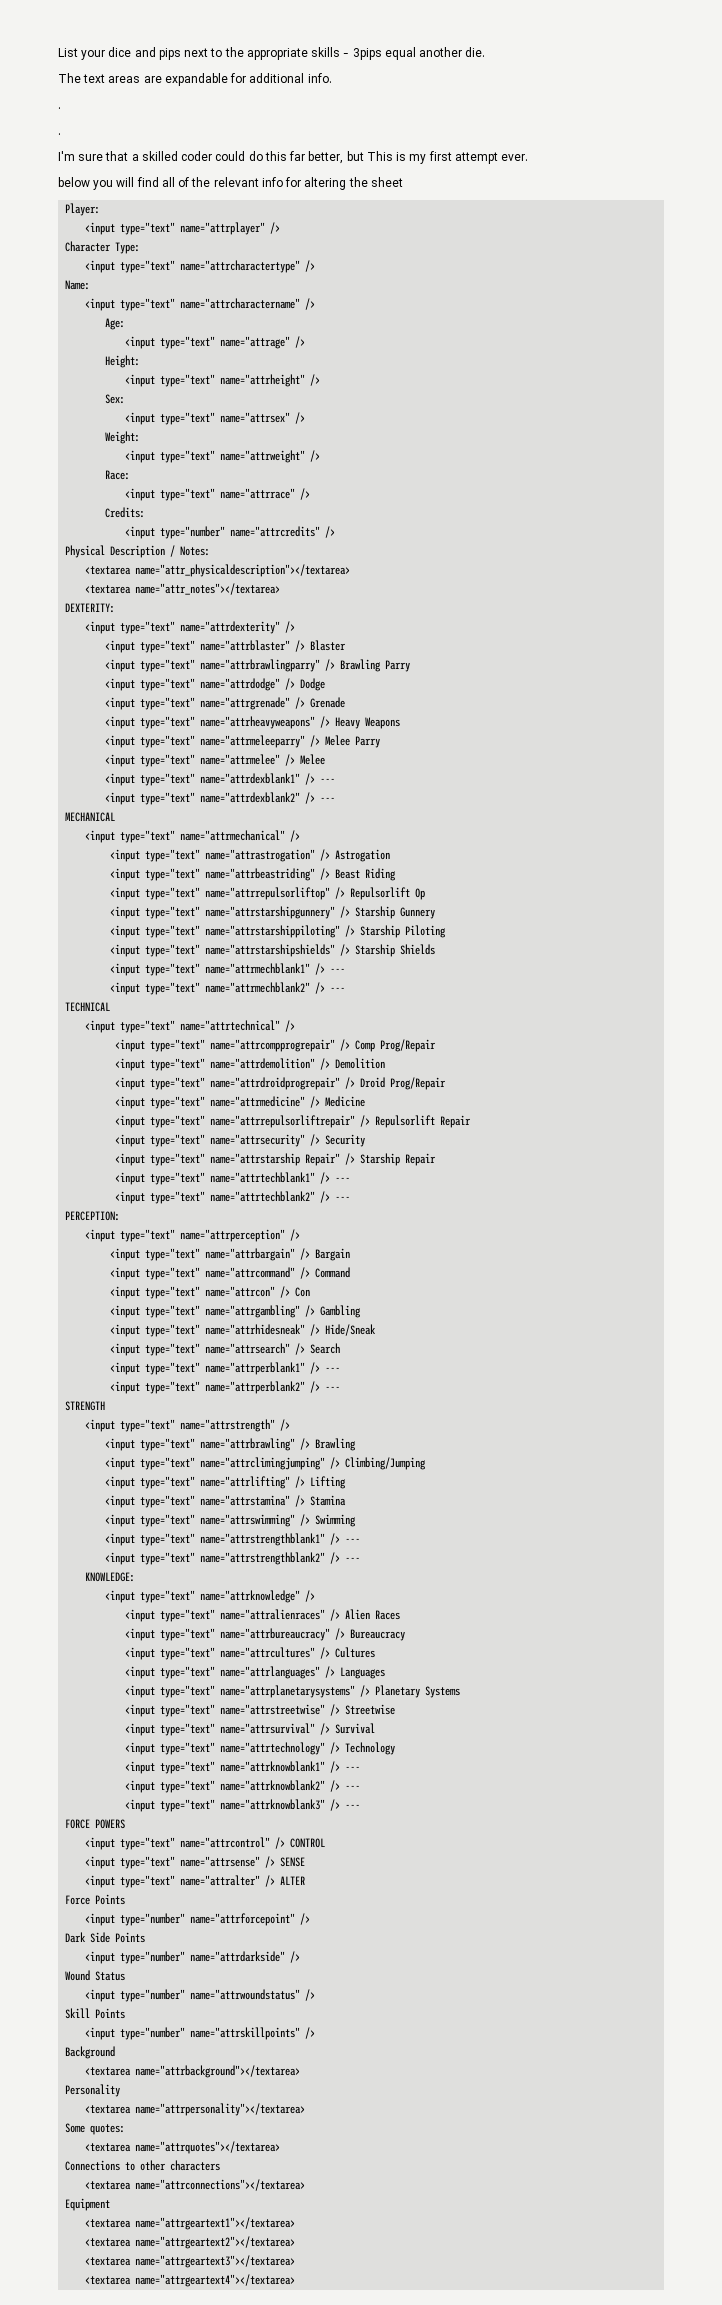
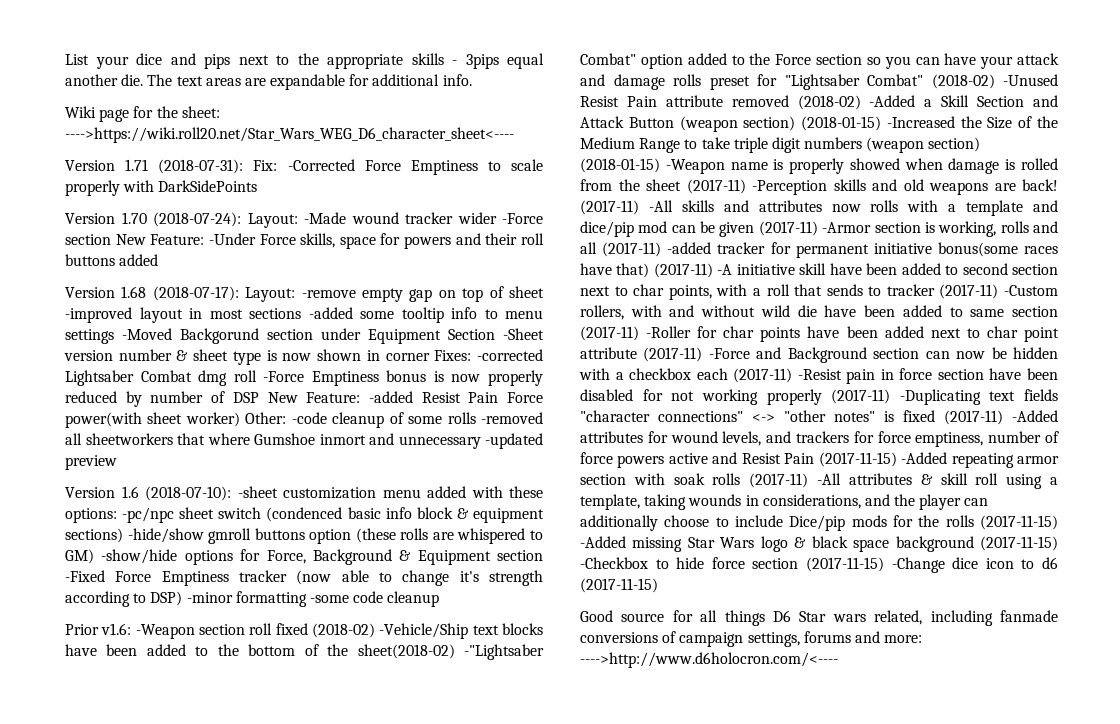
(486, 52) // -> (144, 80) none
[58,107,61,109] [58,133,61,135] [58,151,529,164] [58,177,403,190] [65,203,101,216] [85,222,281,235] [65,241,141,254] [85,260,316,273] [65,280,91,290] [85,298,316,311] [105,318,126,330] [125,336,306,349] [105,355,141,368] [125,374,321,387] [105,394,126,404] [125,412,306,425] [105,431,141,444] [125,450,321,463] [105,470,131,480] [125,488,311,501] [105,507,146,518] [125,526,336,539] [65,545,211,558] [85,564,351,577] [85,583,281,595] [65,603,116,613] [85,621,296,634] [105,640,347,653] [105,659,411,672] [105,678,326,691] [105,697,346,710] [105,716,401,729] [105,735,381,748] [105,754,326,767] [105,773,336,786] [105,792,336,805] [65,812,116,822] [85,830,301,843] [110,849,391,862] [110,868,397,881] [110,887,426,900] [110,906,436,919] [110,925,447,938] [110,944,436,957] [110,963,346,976] [110,982,346,995] [65,1002,111,1012] [85,1020,296,1033] [115,1039,437,1052] [115,1058,386,1071] [115,1077,447,1090] [115,1096,366,1109] [115,1115,472,1128] [115,1134,366,1147] [115,1153,437,1166] [115,1172,351,1185] [115,1191,351,1204] [65,1211,121,1221] [85,1229,301,1242] [110,1248,351,1261] [110,1267,351,1280] [110,1286,311,1299] [110,1305,362,1318] [110,1324,377,1337] [110,1343,341,1356] [110,1362,341,1375] [110,1381,341,1394] [65,1401,106,1411] [85,1419,291,1432] [105,1438,357,1451] [105,1457,427,1470] [105,1476,347,1489] [105,1495,347,1508] [105,1514,357,1527] [105,1533,361,1546] [105,1552,361,1565] [85,1572,136,1582] [105,1590,316,1603] [125,1609,401,1622] [125,1628,406,1641] [125,1647,376,1660] [125,1666,386,1679] [125,1685,461,1698] [125,1704,396,1717] [125,1723,376,1736] [125,1742,396,1755] [125,1761,361,1774] [125,1780,361,1793] [125,1799,361,1812] [65,1819,126,1829] [85,1837,326,1850] [85,1856,306,1869] [85,1875,306,1888] [65,1894,126,1905] [85,1913,311,1926] [65,1932,146,1943] [85,1951,301,1964] [65,1970,126,1981] [85,1989,316,2002] [65,2008,126,2019] [85,2027,316,2040] [65,2046,116,2059] [85,2065,301,2078] [65,2084,121,2097] [85,2103,306,2116] [65,2123,126,2135] [85,2141,281,2154] [65,2160,221,2171] [85,2179,306,2191] [65,2198,111,2211] [85,2217,296,2230] [85,2236,296,2249] [85,2255,296,2268] [85,2274,296,2287] . // . // I'm sure that a skilled coder could do this far better, but This is my first attempt ever. // below you will find all of the relevant info for altering the sheet // Player: // <input type="text" name="attrplayer" /> // Character Type: // <input type="text" name="attrcharactertype" /> // Name: // <input type="text" name="attrcharactername" /> // Age: // <input type="text" name="attrage" /> // Height: // <input type="text" name="attrheight" /> // Sex: // <input type="text" name="attrsex" /> // Weight: // <input type="text" name="attrweight" /> // Race: // <input type="text" name="attrrace" /> // Credits: // <input type="number" name="attrcredits" /> // Physical Description / Notes: // <textarea name="attr_physicaldescription"></textarea> // <textarea name="attr_notes"></textarea> // DEXTERITY: // <input type="text" name="attrdexterity" /> // <input type="text" name="attrblaster" /> Blaster // <input type="text" name="attrbrawlingparry" /> Brawling Parry // <input type="text" name="attrdodge" /> Dodge // <input type="text" name="attrgrenade" /> Grenade // <input type="text" name="attrheavyweapons" /> Heavy Weapons // <input type="text" name="attrmeleeparry" /> Melee Parry // <input type="text" name="attrmelee" /> Melee // <input type="text" name="attrdexblank1" /> --- // <input type="text" name="attrdexblank2" /> --- // MECHANICAL // <input type="text" name="attrmechanical" /> // <input type="text" name="attrastrogation" /> Astrogation // <input type="text" name="attrbeastriding" /> Beast Riding // <input type="text" name="attrrepulsorliftop" /> Repulsorlift Op // <input type="text" name="attrstarshipgunnery" /> Starship Gunnery // <input type="text" name="attrstarshippiloting" /> Starship Piloting // <input type="text" name="attrstarshipshields" /> Starship Shields // <input type="text" name="attrmechblank1" /> --- // <input type="text" name="attrmechblank2" /> --- // TECHNICAL // <input type="text" name="attrtechnical" /> // <input type="text" name="attrcompprogrepair" /> Comp Prog/Repair // <input type="text" name="attrdemolition" /> Demolition // <input type="text" name="attrdroidprogrepair" /> Droid Prog/Repair // <input type="text" name="attrmedicine" /> Medicine // <input type="text" name="attrrepulsorliftrepair" /> Repulsorlift Repair // <input type="text" name="attrsecurity" /> Security // <input type="text" name="attrstarship Repair" /> Starship Repair // <input type="text" name="attrtechblank1" /> --- // <input type="text" name="attrtechblank2" /> --- // PERCEPTION: // <input type="text" name="attrperception" /> // <input type="text" name="attrbargain" /> Bargain // <input type="text" name="attrcommand" /> Command // <input type="text" name="attrcon" /> Con // <input type="text" name="attrgambling" /> Gambling // <input type="text" name="attrhidesneak" /> Hide/Sneak // <input type="text" name="attrsearch" /> Search // <input type="text" name="attrperblank1" /> --- // <input type="text" name="attrperblank2" /> --- // STRENGTH // <input type="text" name="attrstrength" /> // <input type="text" name="attrbrawling" /> Brawling // <input type="text" name="attrclimingjumping" /> Climbing/Jumping // <input type="text" name="attrlifting" /> Lifting // <input type="text" name="attrstamina" /> Stamina // <input type="text" name="attrswimming" /> Swimming // <input type="text" name="attrstrengthblank1" /> --- // <input type="text" name="attrstrengthblank2" /> --- // KNOWLEDGE: // <input type="text" name="attrknowledge" /> // <input type="text" name="attralienraces" /> Alien Races // <input type="text" name="attrbureaucracy" /> Bureaucracy // <input type="text" name="attrcultures" /> Cultures // <input type="text" name="attrlanguages" /> Languages // <input type="text" name="attrplanetarysystems" /> Planetary Systems // <input type="text" name="attrstreetwise" /> Streetwise // <input type="text" name="attrsurvival" /> Survival // <input type="text" name="attrtechnology" /> Technology // <input type="text" name="attrknowblank1" /> --- // <input type="text" name="attrknowblank2" /> --- // <input type="text" name="attrknowblank3" /> --- // FORCE POWERS // <input type="text" name="attrcontrol" /> CONTROL // <input type="text" name="attrsense" /> SENSE // <input type="text" name="attralter" /> ALTER // Force Points // <input type="number" name="attrforcepoint" /> // Dark Side Points // <input type="number" name="attrdarkside" /> // Wound Status // <input type="number" name="attrwoundstatus" /> // Skill Points // <input type="number" name="attrskillpoints" /> // Background // <textarea name="attrbackground"></textarea> // Personality // <textarea name="attrpersonality"></textarea> // Some quotes: // <textarea name="attrquotes"></textarea> // Connections to other characters // <textarea name="attrconnections"></textarea> // Equipment // <textarea name="attrgeartext1"></textarea> // <textarea name="attrgeartext2"></textarea> // <textarea name="attrgeartext3"></textarea> // <textarea name="attrgeartext4"></textarea> -> [65,106,220,122] [65,127,514,143] [65,159,543,175] [65,180,258,196] [65,212,543,228] [65,233,544,249] [65,254,159,266] [65,286,544,302] [65,307,543,323] [65,328,544,344] [64,349,543,365] [65,370,543,386] [65,391,543,407] [65,412,543,428] [65,433,543,449] [65,455,117,470] [65,486,543,501] [65,507,544,523] [65,528,543,544] [65,549,543,565] [65,570,543,586] [65,591,440,607] [65,623,543,639] [65,644,544,660] [580,53,1059,69] [580,74,1058,90] [580,95,1058,110] [580,116,1058,132] [580,137,981,153] [580,158,1058,174] [580,179,1058,195] [580,200,1058,216] [580,221,1058,237] [580,242,1058,258] [580,263,1058,278] [580,284,1058,300] [580,305,1058,320] [580,326,1059,342] [580,347,1058,363] [579,368,1058,384] [580,389,1058,405] [580,410,1058,425] [580,431,1059,447] [580,452,1059,468] [580,473,1058,489] [580,494,989,510] [580,515,1058,531] [580,536,1058,552] [580,557,1058,573] [580,578,658,593] [580,610,1058,626] [580,631,923,647] [580,652,838,668] Wiki page for the sheet: ---->https://wiki.roll20.net/Star_Wars_WEG_D6_character_sheet<---- // Version 1.71 (2018-07-31): Fix: -Corrected Force Emptiness to scale properly with DarkSidePoints // Version 1.70 (2018-07-24): Layout: -Made wound tracker wider -Force section New Feature: -Under Force skills, space for powers and their roll buttons added // Version 1.68 (2018-07-17): Layout: -remove empty gap on top of sheet -improved layout in most sections -added some tooltip info to menu settings -Moved Backgorund section under Equipment Section -Sheet version number & sheet type is now shown in corner Fixes: -corrected Lightsaber Combat dmg roll -Force Emptiness bonus is now properly reduced by number of DSP New Feature: -added Resist Pain Force power(with sheet worker) Other: -code cleanup of some rolls -removed all sheetworkers that where Gumshoe inmort and unnecessary -updated preview // Version 1.6 (2018-07-10): -sheet customization menu added with these options: -pc/npc sheet switch (condenced basic info block & equipment sections) -hide/show gmroll buttons option (these rolls are whispered to GM) -show/hide options for Force, Background & Equipment section -Fixed Force Emptiness tracker (now able to change it's strength according to DSP) -minor formatting -some code cleanup // Prior v1.6: -Weapon section roll fixed (2018-02) -Vehicle/Ship text blocks have been added to the bottom of the sheet(2018-02) -"Lightsaber Combat" option added to the Force section so you can have your attack and damage rolls preset for "Lightsaber Combat" (2018-02) -Unused Resist Pain attribute removed (2018-02) -Added a Skill Section and Attack Button (weapon section) (2018-01-15) -Increased the Size of the Medium Range to take triple digit numbers (weapon section) (2018-01-15) -Weapon name is properly showed when damage is rolled from the sheet (2017-11) -Perception skills and old weapons are back! (2017-11) -All skills and attributes now rolls with a template and dice/pip mod can be given (2017-11) -Armor section is working, rolls and all (2017-11) -added tracker for permanent initiative bonus(some races have that) (2017-11) -A initiative skill have been added to second section next to char points, with a roll that sends to tracker (2017-11) -Custom rollers, with and without wild die have been added to same section (2017-11) -Roller for char points have been added next to char point attribute (2017-11) -Force and Background section can now be hidden with a checkbox each (2017-11) -Resist pain in force section have been disabled for not working properly (2017-11) -Duplicating text fields "character connections" <-> "other notes" is fixed (2017-11) -Added attributes for wound levels, and trackers for force emptiness, number of force powers active and Resist Pain (2017-11-15) -Added repeating armor section with soak rolls (2017-11) -All attributes & skill roll using a template, taking wounds in considerations, and the player can additionally choose to include Dice/pip mods for the rolls (2017-11-15) -Added missing Star Wars logo & black space background (2017-11-15) -Checkbox to hide force section (2017-11-15) -Change dice icon to d6 (2017-11-15) // Good source for all things D6 Star wars related, including fanmade conversions of campaign settings, forums and more: ---->http://www.d6holocron.com/<----

